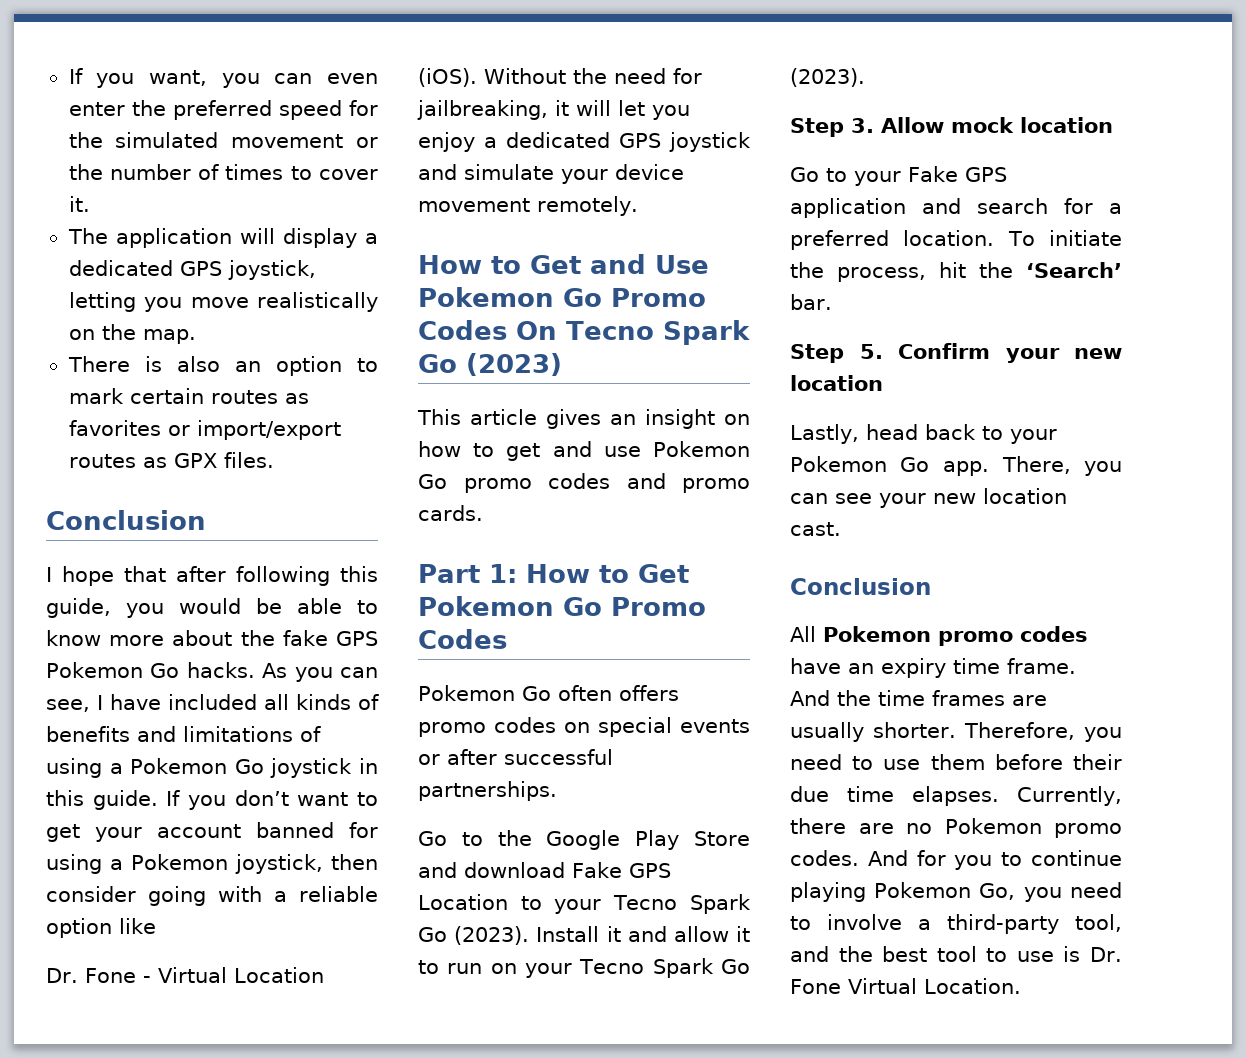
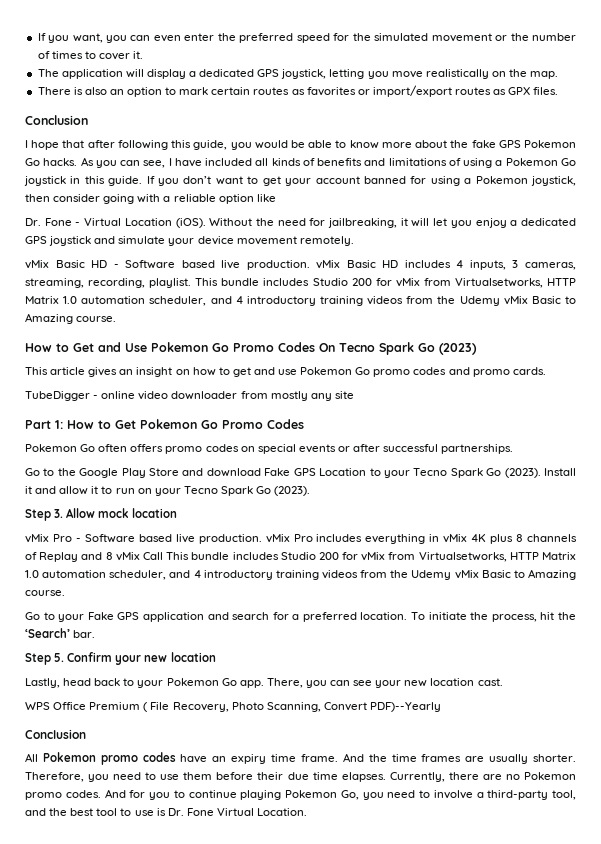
(638, 206) none -> [25,260,576,270] [25,278,576,288] [25,296,577,306] [25,313,117,324] // vMix Basic HD - Software based live production. vMix Basic HD includes 4 inputs, 3 cameras, streaming, recording, playlist. This bundle includes Studio 200 for vMix from Virtualsetworks, HTTP Matrix 1.0 automation scheduler, and 4 introductory training videos from the Udemy vMix Basic to Amazing course.
(483, 513) none -> [25,391,354,401] // TubeDigger - online video downloader from mostly any site
(1113, 125) none -> [25,534,577,544] [25,552,576,562] [25,569,577,580] [25,590,65,596] // vMix Pro - Software based live production. vMix Pro includes everything in vMix 4K plus 8 channels of Replay and 8 vMix Call This bundle includes Studio 200 for vMix from Virtualsetworks, HTTP Matrix 1.0 automation scheduler, and 4 introductory training videos from the Udemy vMix Basic to Amazing course.
(841, 529) none -> [25,702,441,712] // WPS Office Premium ( File Recovery, Photo Scanning, Convert PDF)--Yearly

